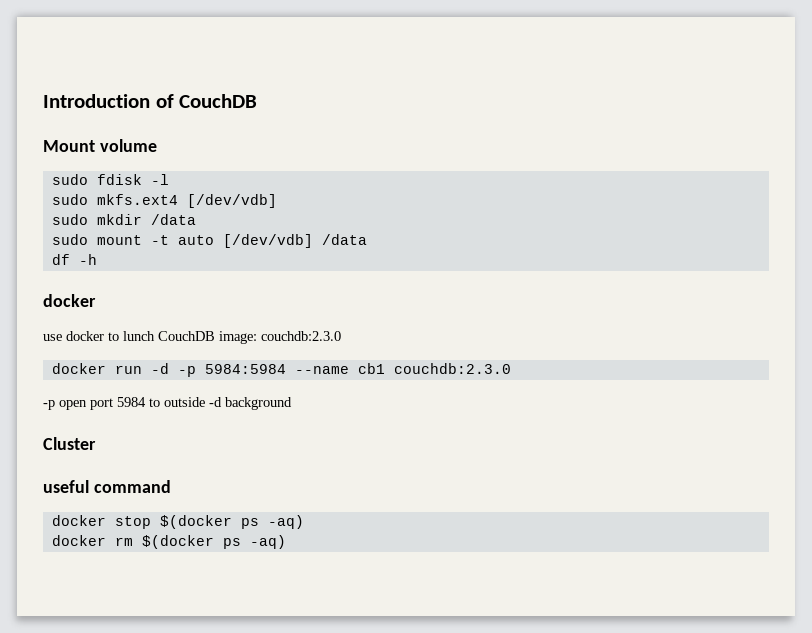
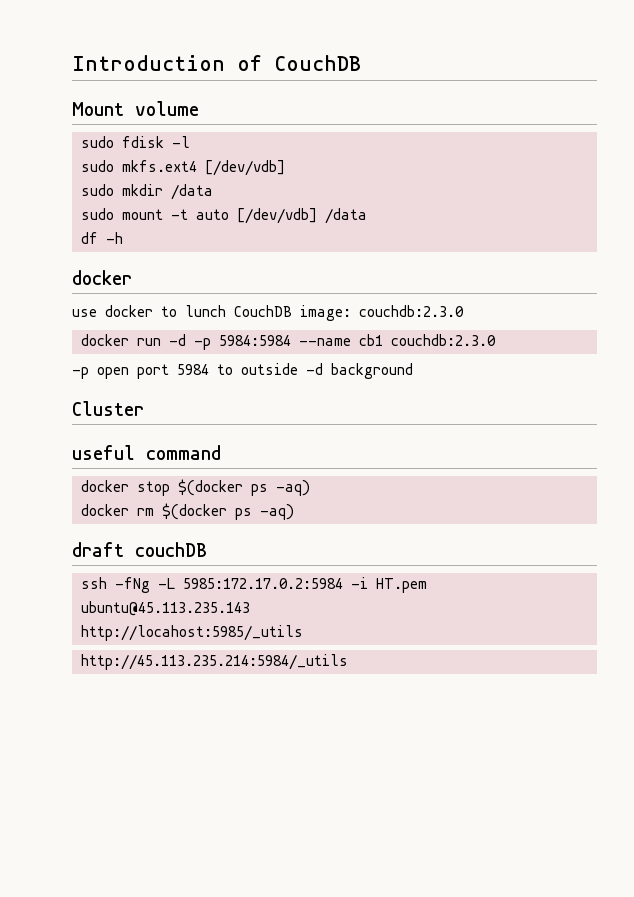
(286, 542) none -> [72,542,207,557] [81,577,427,593] [81,601,250,616] [81,625,303,641] [81,654,348,670] // draft couchDB // ssh -fNg -L 5985:172.17.0.2:5984 -i HT.pem ubuntu@45.113.235.143 // http://locahost:5985/_utils // http://45.113.235.214:5984/_utils

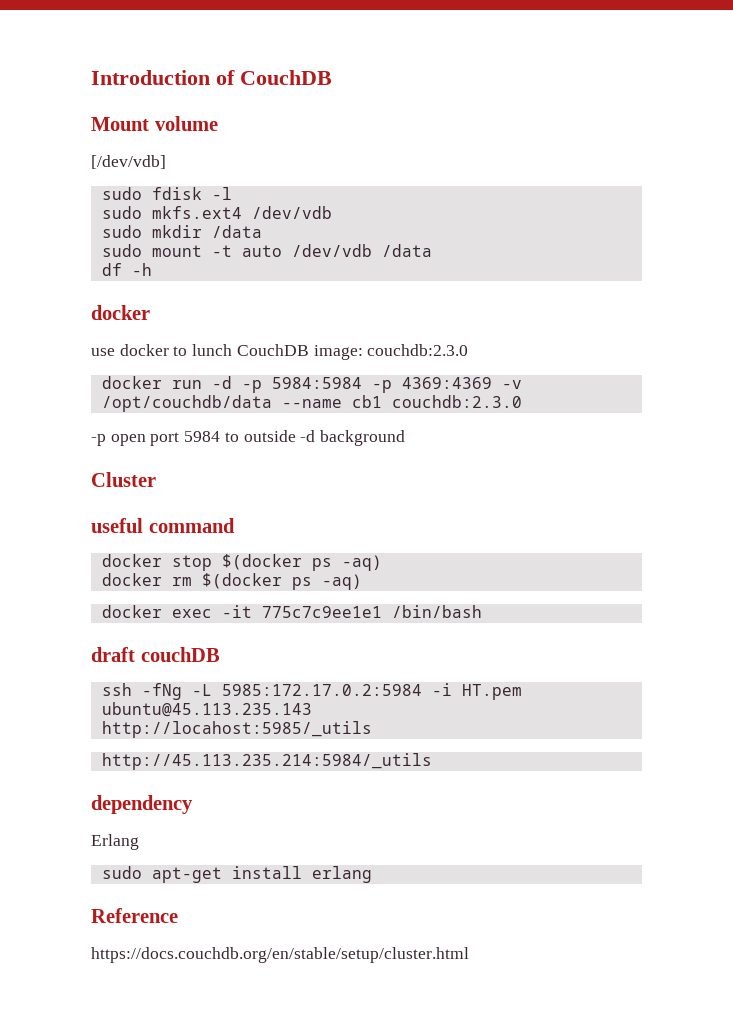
(199, 108) none -> [91,155,166,169] // [/dev/vdb]
[205,160,285,176] [/dev/vdb] -> [251,206,332,219] /dev/vdb
[237,208,317,224] [/dev/vdb] -> [291,244,372,257] /dev/vdb
(291, 340) none -> [371,377,522,393] [101,395,272,412] -p 4369:4369 -v /opt/couchdb/data
(294, 512) none -> [101,605,482,618] // docker exec -it 775c7c9ee1e1 /bin/bash
(348, 662) none -> [91,795,193,814] [91,834,139,850] [101,866,372,883] [91,908,178,923] [91,947,469,963] // dependency // Erlang // sudo apt-get install erlang // Reference // https://docs.couchdb.org/en/stable/setup/cluster.html

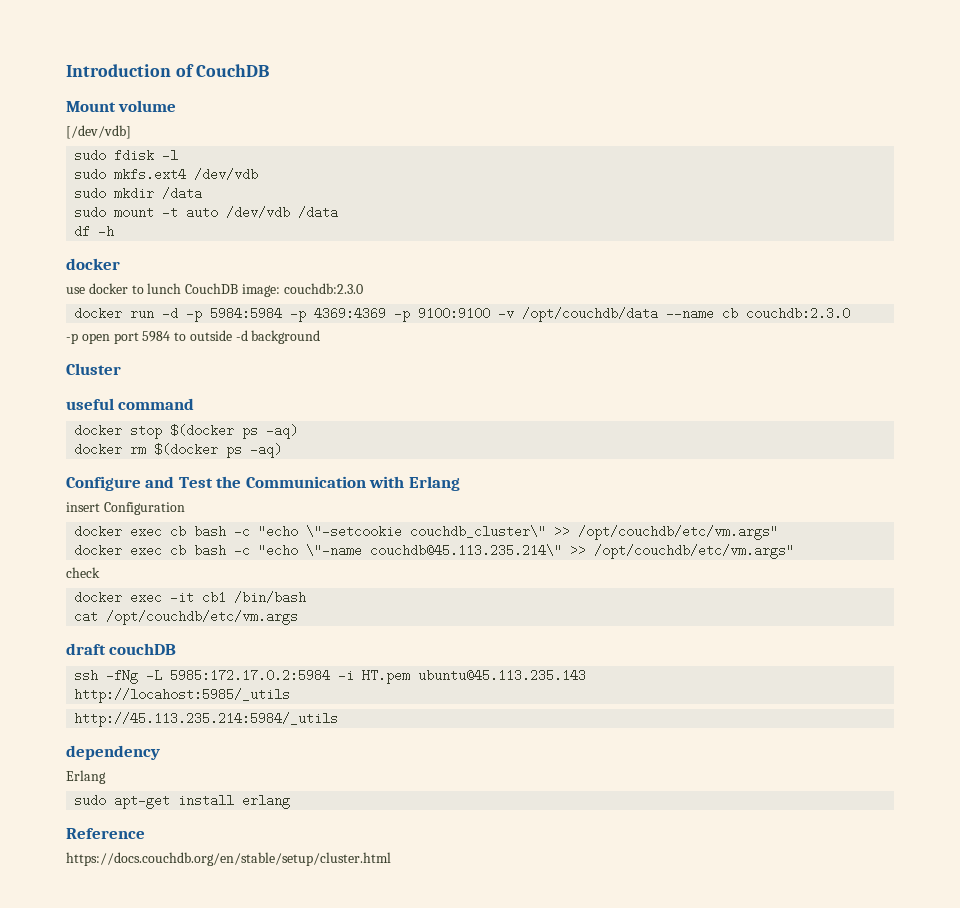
(492, 383) none -> [394,307,491,322] -p 9100:9100
[351,395,382,408] cb1 -> [722,307,739,320] cb
(362, 582) none -> [66,476,460,491] [66,502,185,515] [74,525,779,540] [74,544,795,559] [66,567,100,578] // Configure and Test the Communication with Erlang // insert Configuration // docker exec cb bash -c "echo \"-setcookie couchdb_cluster\" >> /opt/couchdb/etc/vm.args" // docker exec cb bash -c "echo \"-name couchdb@45.113.235.214\" >> /opt/couchdb/etc/vm.args" // check
[261,606,382,618] 775c7c9ee1e1 -> [202,591,227,604] cb1
(482, 611) none -> [74,610,299,625] // cat /opt/couchdb/etc/vm.args

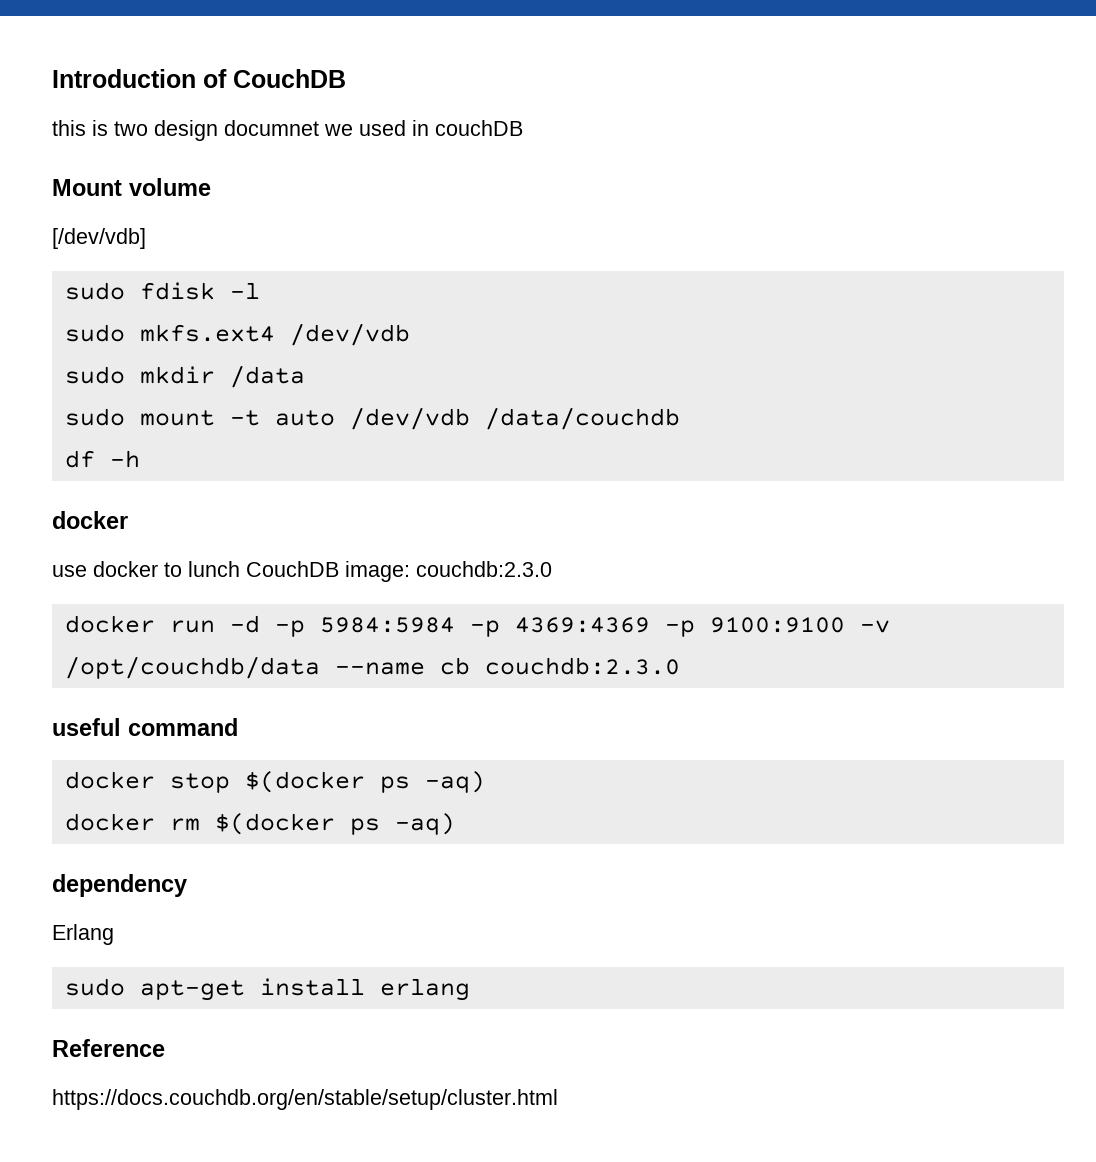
(270, 70) none -> [52,120,523,141] // this is two design documnet we used in couchDB
[298,206,339,219] /data -> [484,407,680,430] /data/couchdb
[66,330,321,344] [66,363,121,375] // -p open port 5984 to outside -d background // Cluster -> (680, 666) none
[66,476,460,491] [66,502,185,515] [74,525,779,540] [74,544,795,559] [66,567,100,578] [74,591,307,604] [74,610,299,625] [66,643,177,655] [74,669,587,684] [74,688,291,703] [74,712,339,727] // Configure and Test the Communication with Erlang // insert Configuration // docker exec cb bash -c "echo \"-setcookie couchdb_cluster\" >> /opt/couchdb/etc/vm.args" // docker exec cb bash -c "echo \"-name couchdb@45.113.235.214\" >> /opt/couchdb/etc/vm.args" // check // docker exec -it cb1 /bin/bash // cat /opt/couchdb/etc/vm.args // draft couchDB // ssh -fNg -L 5985:172.17.0.2:5984 -i HT.pem ubuntu@45.113.235.143 // http://locahost:5985/_utils // http://45.113.235.214:5984/_utils -> (455, 824) none

